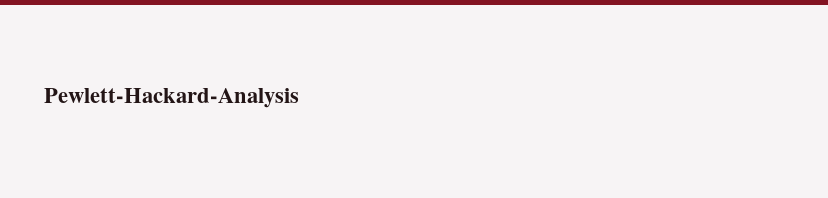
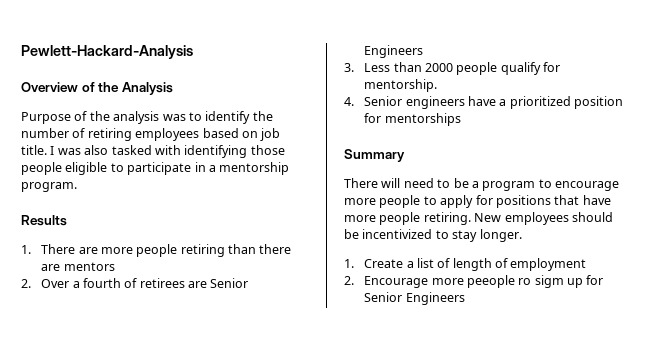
(299, 98) none -> [21,82,173,95] [21,111,273,124] [21,128,281,141] [21,145,285,158] [21,162,290,175] [21,182,77,192] [21,215,67,226] [21,244,292,257] [41,262,115,271] [21,278,249,288] [364,45,424,58] [344,62,561,75] [364,79,438,92] [344,96,624,109] [364,113,461,126] [344,149,405,162] [344,178,619,191] [344,195,611,208] [344,212,613,225] [344,229,522,242] [344,258,587,271] [344,275,604,288] [364,292,465,305] // Overview of the Analysis // Purpose of the analysis was to identify the number of retiring employees based on job title. I was also tasked with identifying those people eligible to participate in a mentorship program. // Results // 1. There are more people retiring than there are mentors // 2. Over a fourth of retirees are Senior Engineers // 3. Less than 2000 people qualify for mentorship. // 4. Senior engineers have a prioritized position for mentorships // Summary // There will need to be a program to encourage more people to apply for positions that have more people retiring. New employees should be incentivized to stay longer. // 1. Create a list of length of employment // 2. Encourage more peeople ro sigm up for Senior Engineers

